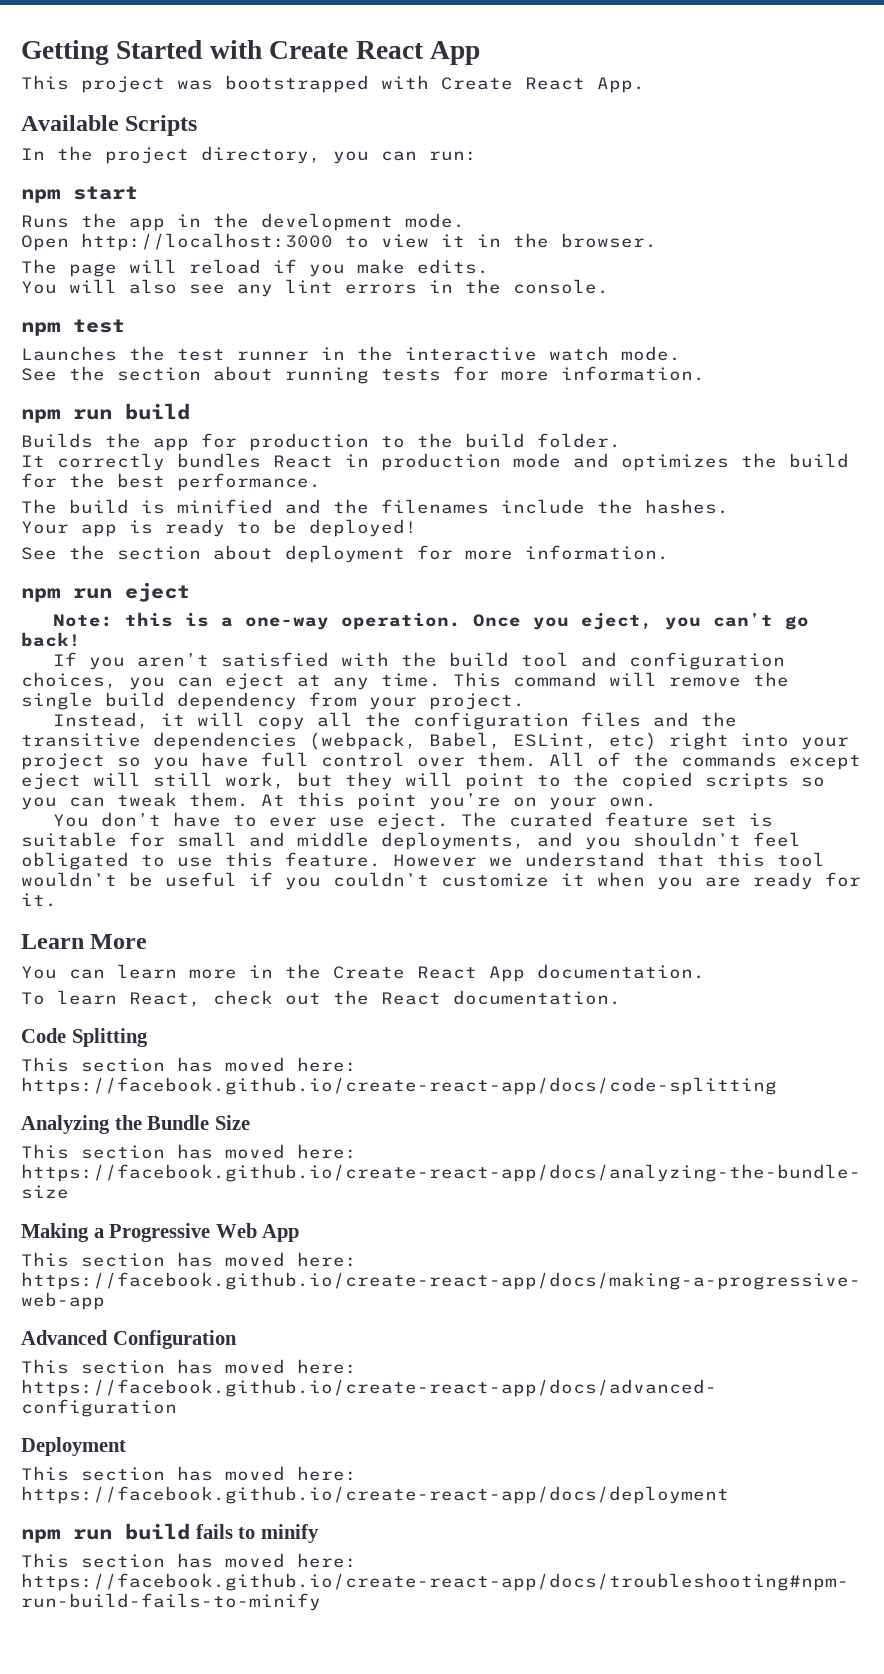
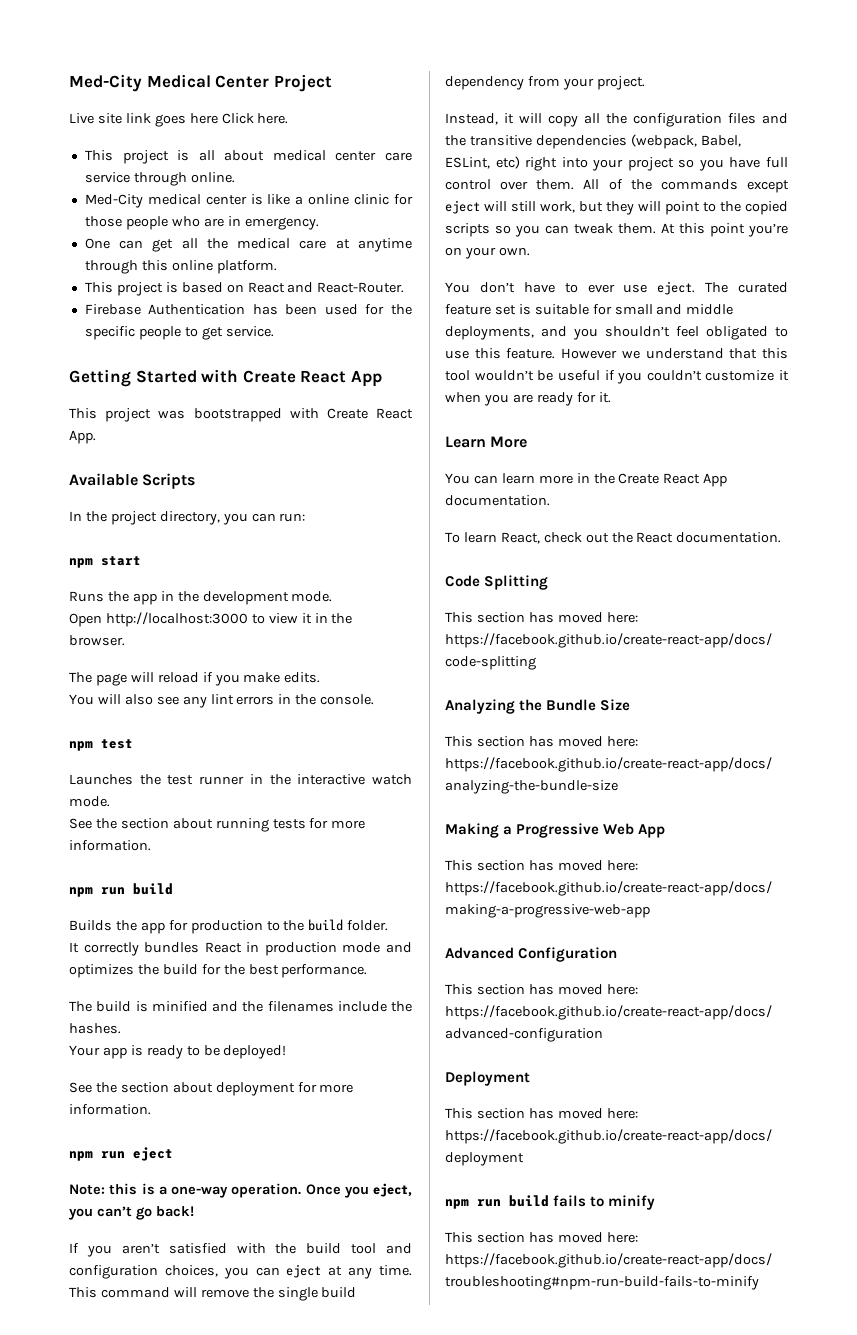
(21, 52) none -> [69,74,332,92] [69,113,289,127] [84,150,412,164] [84,172,235,186] [84,194,413,208] [84,216,319,230] [84,238,412,252] [84,260,277,274] [84,282,405,296] [84,304,412,315] [84,326,274,340] Med-City Medical Center Project // Live site link goes here Click here. // This project is all about medical center care service through online. // Med-City medical center is like a online clinic for those people who are in emergency. // One can get all the medical care at anytime through this online platform. // This project is based on React and React-Router. // Firebase Authentication has been used for the specific people to get service. //

